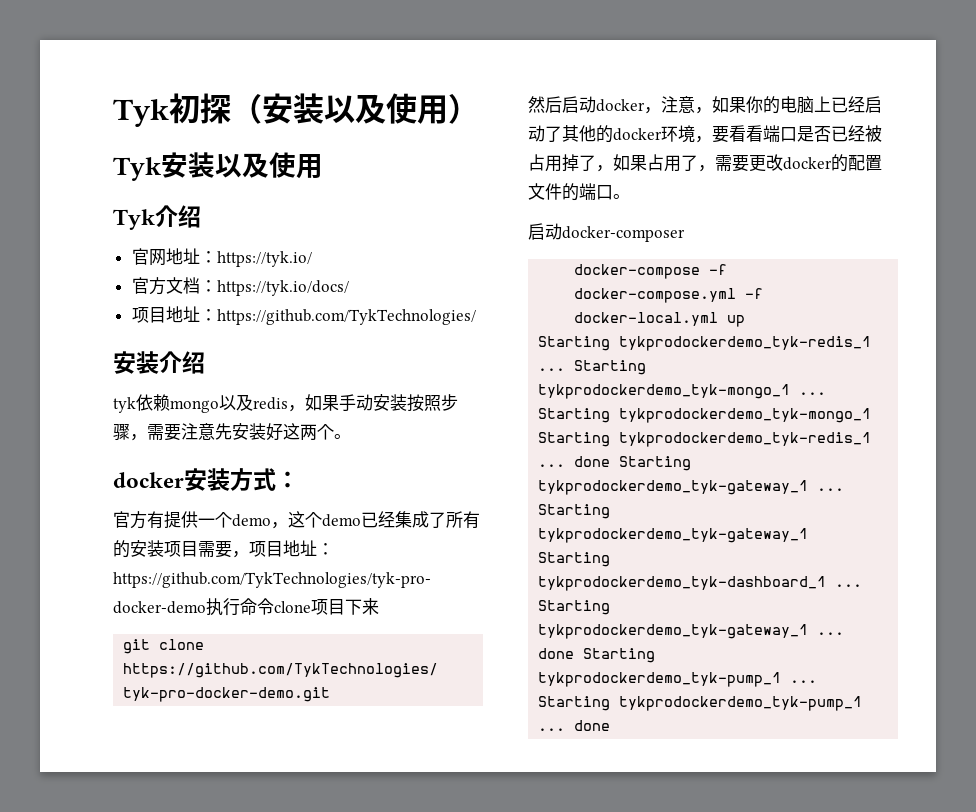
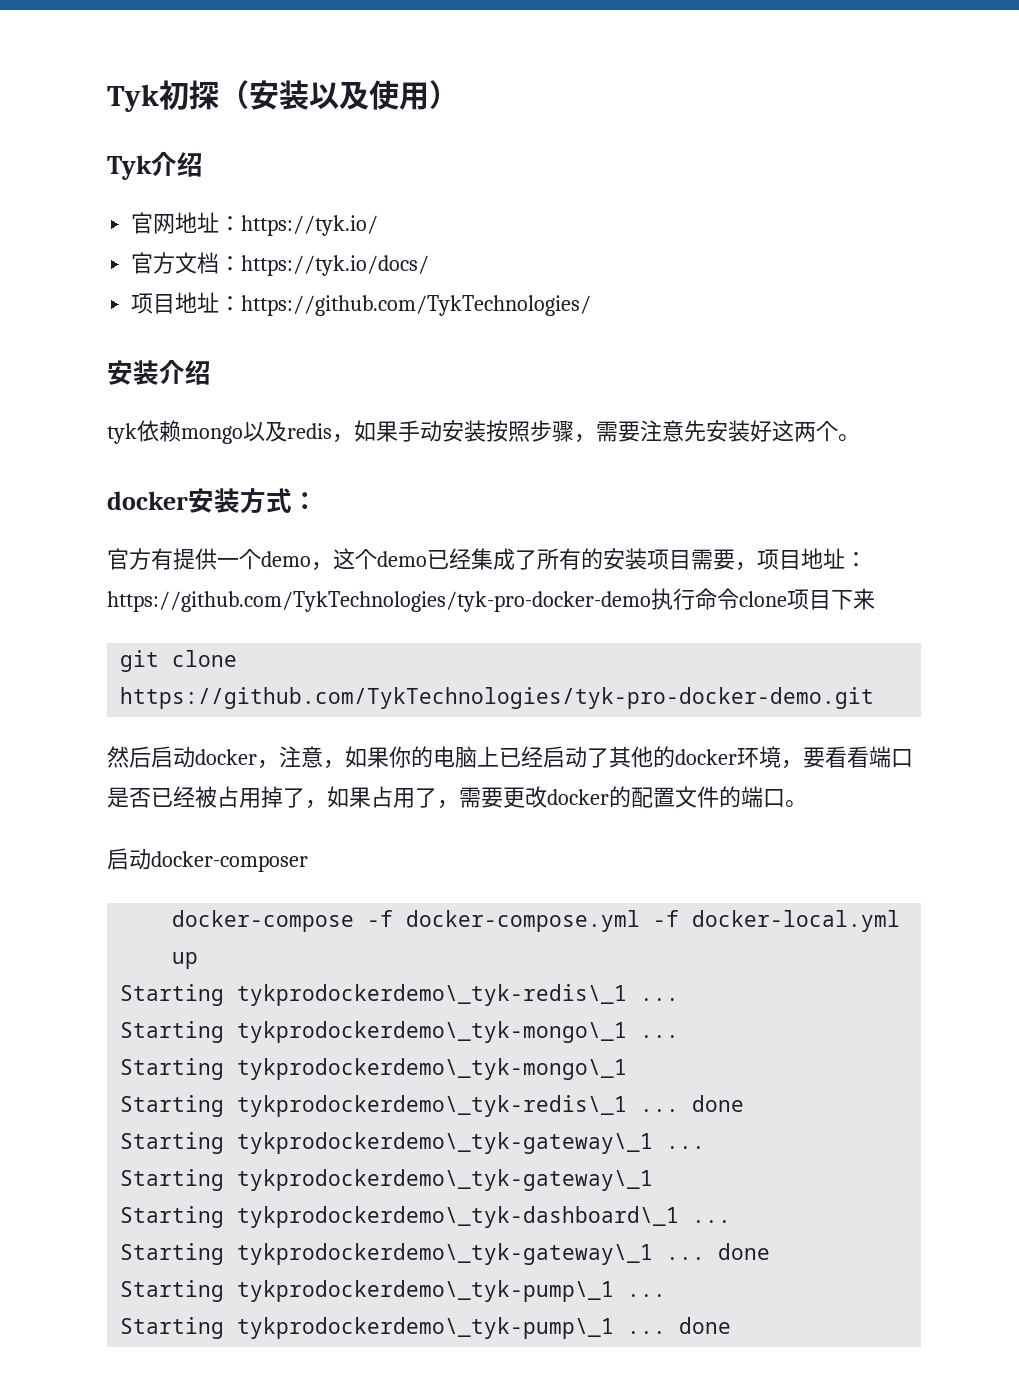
[113,152,323,181] // Tyk安装以及使用 -> (459, 94) none
[619,336,872,351] [538,360,647,375] [538,384,827,399] [538,408,872,423] [538,432,872,447] [538,456,692,471] [538,480,845,495] [538,504,611,519] [538,528,809,543] [538,552,611,567] [538,576,863,591] [538,600,611,615] [538,624,845,639] [538,648,656,663] [538,672,818,687] [538,696,863,711] tykprodockerdemo_tyk-redis_1 ... Starting tykprodockerdemo_tyk-mongo_1 ... Starting tykprodockerdemo_tyk-mongo_1 Starting tykprodockerdemo_tyk-redis_1 ... done Starting tykprodockerdemo_tyk-gateway_1 ... Starting tykprodockerdemo_tyk-gateway_1 Starting tykprodockerdemo_tyk-dashboard_1 ... Starting tykprodockerdemo_tyk-gateway_1 ... done Starting tykprodockerdemo_tyk-pump_1 ... Starting tykprodockerdemo_tyk-pump_1 -> [237,984,680,1006] [120,1021,680,1043] [120,1058,628,1080] [120,1095,745,1117] [120,1132,706,1154] [120,1169,654,1191] [120,1206,732,1228] [120,1243,771,1265] [120,1280,667,1302] [120,1317,615,1339] tykprodockerdemo\_tyk-redis\_1 ... // Starting tykprodockerdemo\_tyk-mongo\_1 ... // Starting tykprodockerdemo\_tyk-mongo\_1 // Starting tykprodockerdemo\_tyk-redis\_1 ... done // Starting tykprodockerdemo\_tyk-gateway\_1 ... // Starting tykprodockerdemo\_tyk-gateway\_1 // Starting tykprodockerdemo\_tyk-dashboard\_1 ... // Starting tykprodockerdemo\_tyk-gateway\_1 ... done // Starting tykprodockerdemo\_tyk-pump\_1 ... // Starting tykprodockerdemo\_tyk-pump\_1

